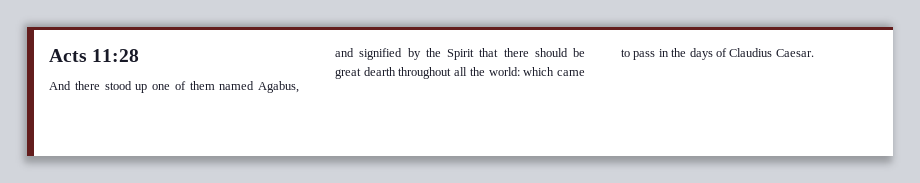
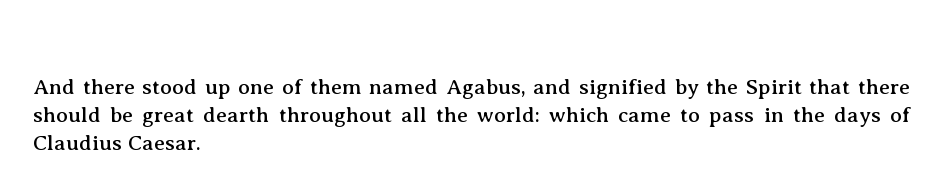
[49,49,140,62] Acts 11:28 // -> (33, 86) none

